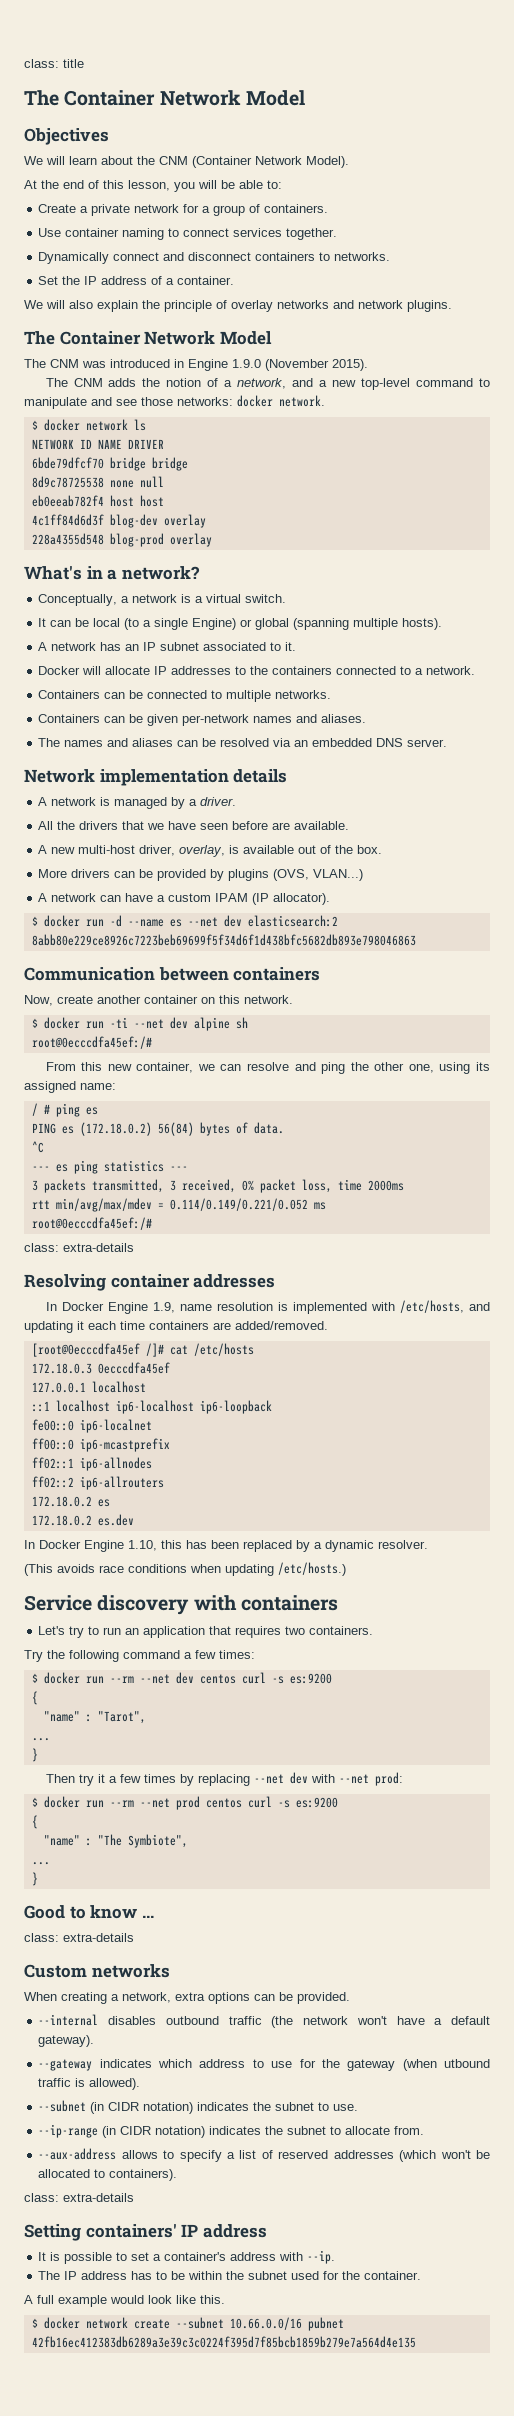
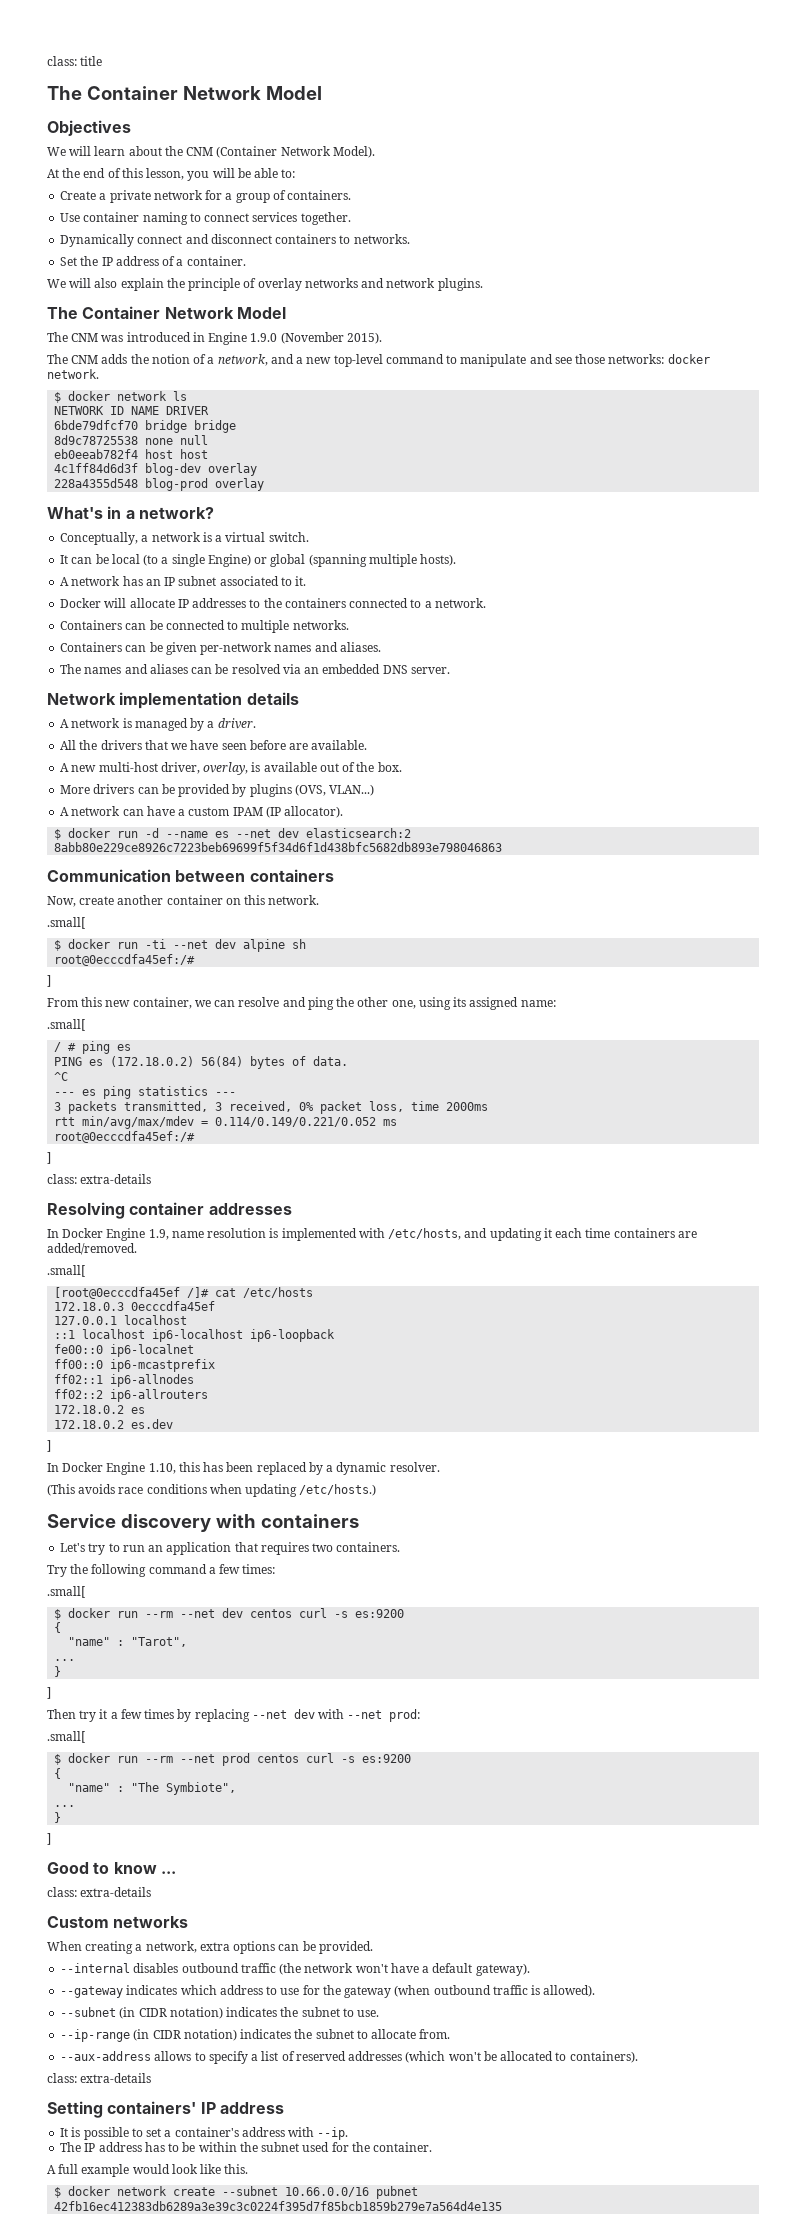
(293, 999) none -> [47,917,85,929] // .small[
(152, 1042) none -> [47,975,51,987] // ]
(116, 1086) none -> [47,1019,85,1031] // .small[
(152, 1223) none -> [47,1152,51,1164] // ]
(328, 1325) none -> [47,1265,85,1277] // .small[
(134, 1520) none -> [47,1440,51,1452] // ]
(255, 1654) none -> [47,1586,85,1598] // .small[
(38, 1755) none -> [47,1687,51,1699] // ]
(403, 1779) none -> [47,1731,85,1743] // .small[
(38, 1879) none -> [47,1833,51,1845] // ]
[444,2059,490,2068] utbound -> [433,1985,491,1995] outbound

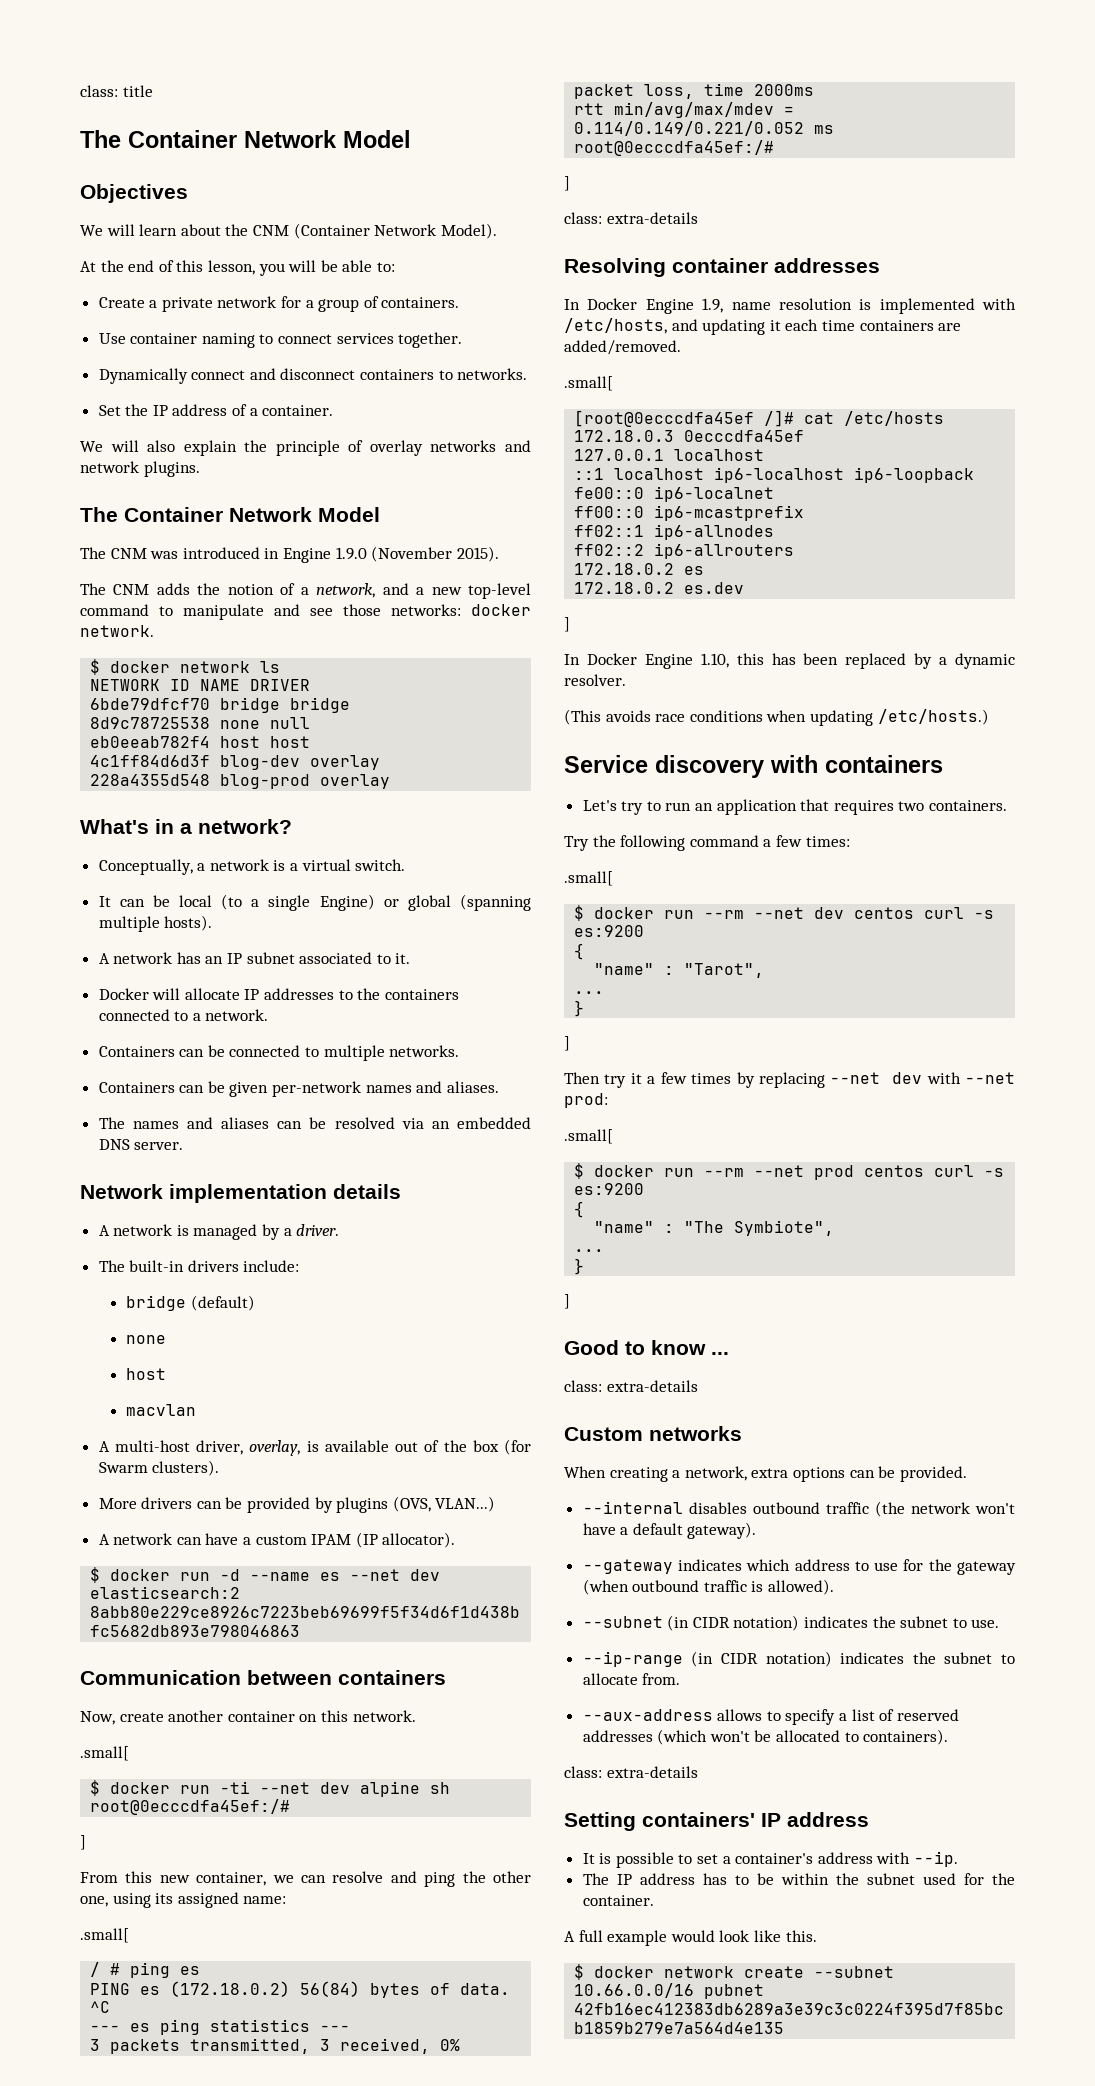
[60,740,368,750] [60,763,97,772] All the drivers that we have seen before are available. // A new -> [98,1260,300,1272] [126,1295,255,1311] [126,1335,167,1344] [126,1368,167,1380] [126,1404,197,1416] [98,1441,110,1452] The built-in drivers include: // bridge (default) // none // host // macvlan // A
[377,762,402,772] box. -> [472,1439,532,1455] [98,1460,220,1476] box (for Swarm clusters).

